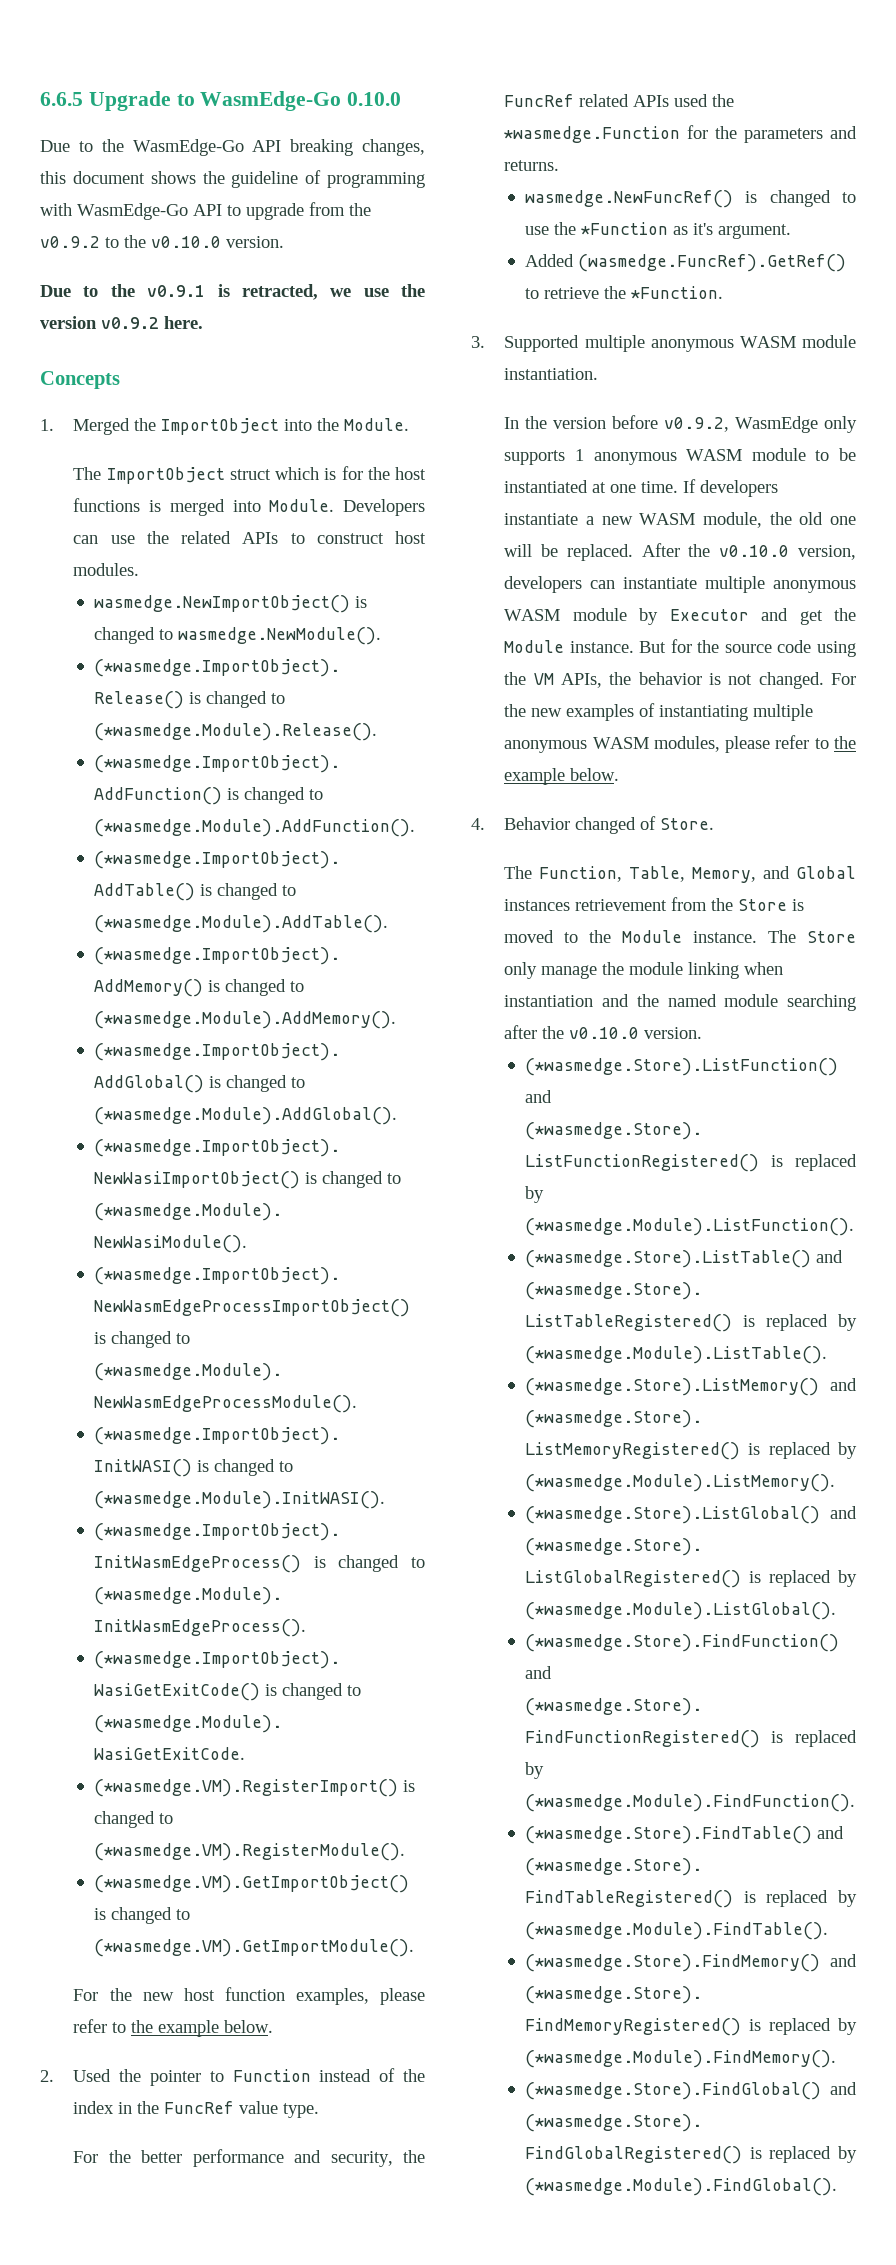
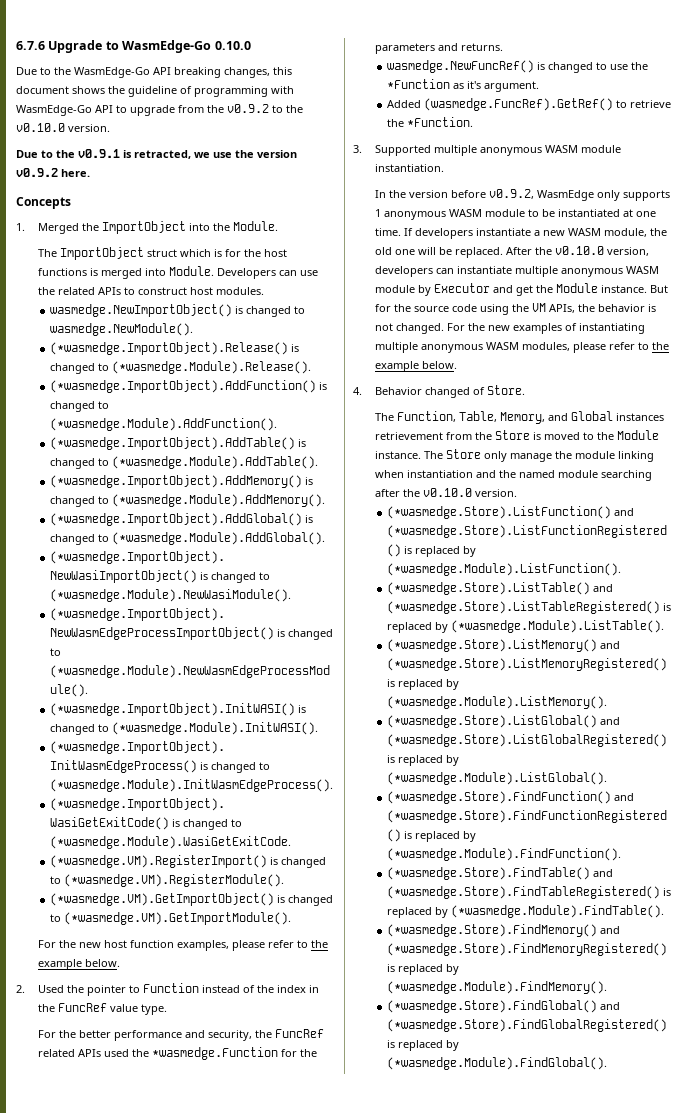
[40,92,83,106] 6.6.5 -> [16,41,45,50] 6.7.6

